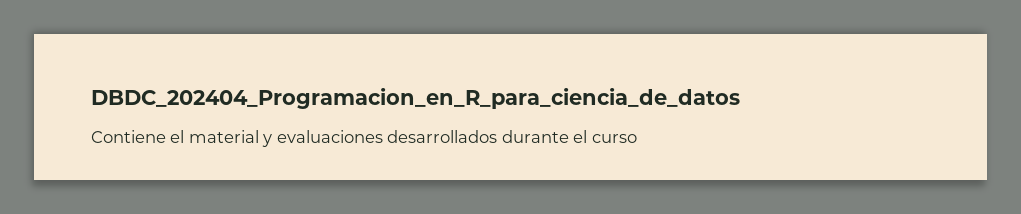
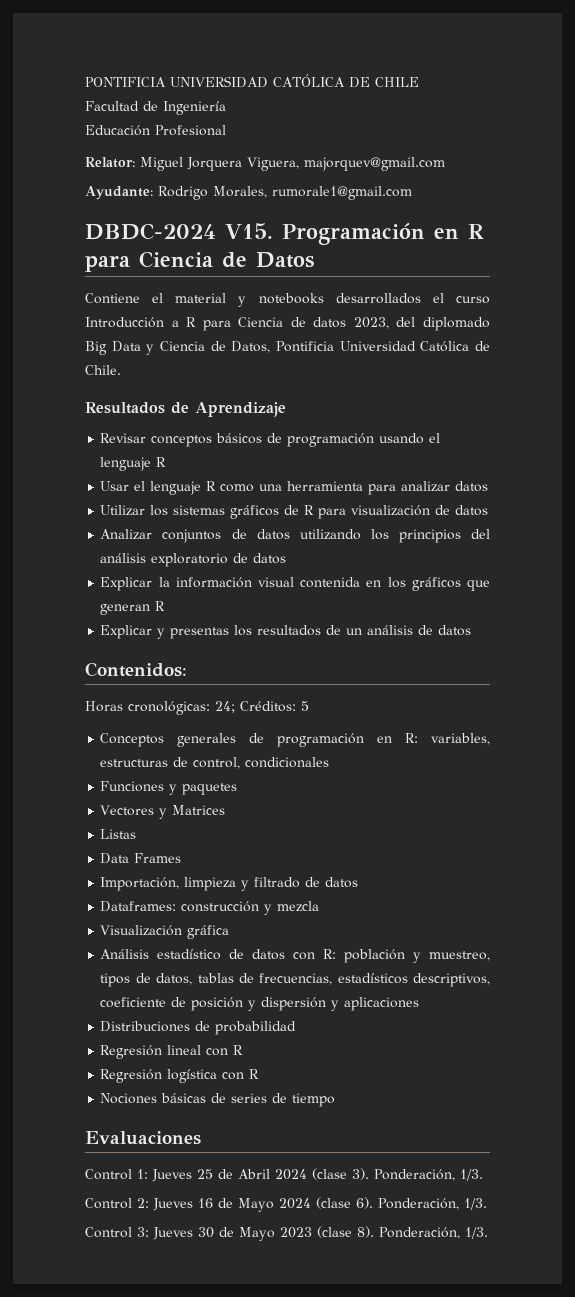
[91,88,740,109] [91,130,637,147] DBDC_202404_Programacion_en_R_para_ciencia_de_datos // Contiene el material y evaluaciones desarrollados durante el curso -> [85,74,419,88] [85,101,226,115] [85,125,226,136] [85,157,445,171] [85,186,412,200] [85,223,484,245] [85,251,314,272] [85,293,490,307] [85,317,490,331] [85,341,490,355] [85,365,121,375] [85,402,286,417] [100,433,441,447] [100,457,167,471] [100,481,489,495] [100,505,489,519] [100,529,490,543] [100,553,287,567] [100,577,490,591] [100,601,166,615] [100,625,472,639] [85,662,187,677] [85,701,309,715] [100,733,491,747] [100,757,330,769] [100,781,238,795] [100,805,226,819] [100,829,137,839] [100,853,182,864] [100,877,359,891] [100,901,320,915] [100,925,230,939] [100,949,490,963] [100,973,490,987] [100,997,420,1011] [100,1021,297,1035] [100,1045,244,1059] [100,1069,260,1083] [100,1093,336,1107] [85,1131,201,1145] [85,1168,483,1182] [85,1197,487,1212] [85,1226,488,1241] PONTIFICIA UNIVERSIDAD CATÓLICA DE CHILE // Facultad de Ingeniería // Educación Profesional // Relator: Miguel Jorquera Viguera, majorquev@gmail.com // Ayudante: Rodrigo Morales, rumorale1@gmail.com // DBDC-2024 V15. Programación en R para Ciencia de Datos // Contiene el material y notebooks desarrollados el curso Introducción a R para Ciencia de datos 2023, del diplomado Big Data y Ciencia de Datos, Pontificia Universidad Católica de Chile. // Resultados de Aprendizaje // Revisar conceptos básicos de programación usando el lenguaje R // Usar el lenguaje R como una herramienta para analizar datos // Utilizar los sistemas gráficos de R para visualización de datos // Analizar conjuntos de datos utilizando los principios del análisis exploratorio de datos // Explicar la información visual contenida en los gráficos que generan R // Explicar y presentas los resultados de un análisis de datos // Contenidos: // Horas cronológicas: 24; Créditos: 5 // Conceptos generales de programación en R: variables, estructuras de control, condicionales // Funciones y paquetes // Vectores y Matrices // Listas // Data Frames // Importación, limpieza y filtrado de datos // Dataframes: construcción y mezcla // Visualización gráfica // Análisis estadístico de datos con R: población y muestreo, tipos de datos, tablas de frecuencias, estadísticos descriptivos, coeficiente de posición y dispersión y aplicaciones // Distribuciones de probabilidad // Regresión lineal con R // Regresión logística con R // Nociones básicas de series de tiempo // Evaluaciones // Control 1: Jueves 25 de Abril 2024 (clase 3). Ponderación, 1/3. // Control 2: Jueves 16 de Mayo 2024 (clase 6). Ponderación, 1/3. // Control 3: Jueves 30 de Mayo 2023 (clase 8). Ponderación, 1/3.

